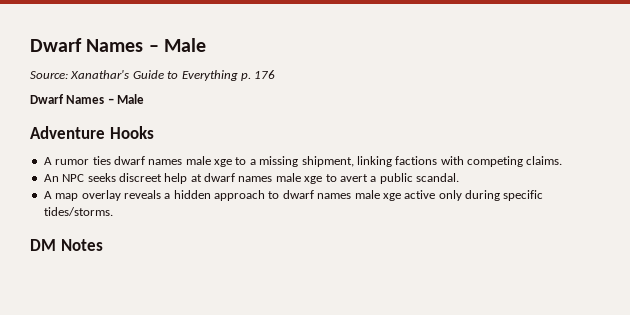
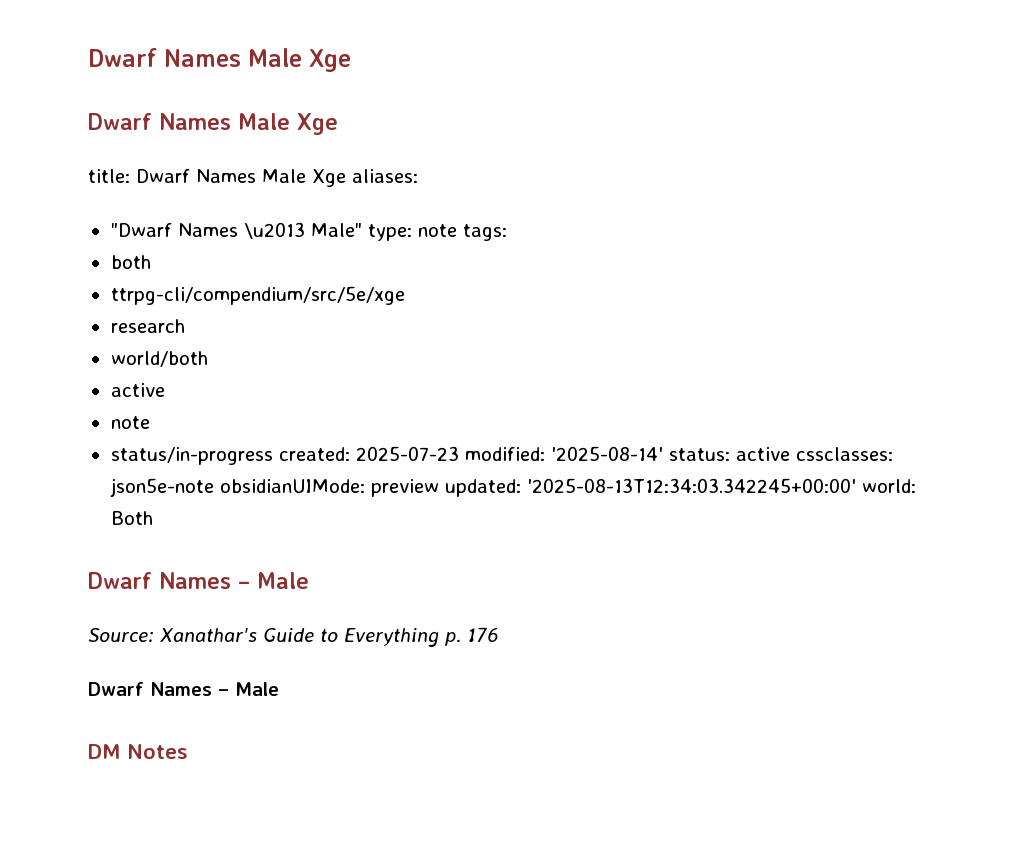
[30,38,144,52] Dwarf Names -> [88,48,351,72] [88,113,338,135] [88,169,418,187] [110,222,507,241] [110,255,151,269] [110,286,405,305] [110,319,185,333] [110,351,208,367] [110,383,165,397] [110,416,150,429] [110,446,893,465] [109,478,916,497] [110,511,153,525] [88,572,231,589] Dwarf Names Male Xge // Dwarf Names Male Xge // title: Dwarf Names Male Xge aliases: // "Dwarf Names \u2013 Male" type: note tags: // both // ttrpg-cli/compendium/src/5e/xge // research // world/both // active // note // status/in-progress created: 2025-07-23 modified: '2025-08-14' status: active cssclasses: json5e-note obsidianUIMode: preview updated: '2025-08-13T12:34:03.342245+00:00' world: Both // Dwarf Names
[30,126,154,139] [43,156,563,167] [43,173,459,184] [43,190,544,201] [43,207,113,216] // Adventure Hooks // A rumor ties dwarf names male xge to a missing shipment, linking factions with competing claims. // An NPC seeks discreet help at dwarf names male xge to avert a public scandal. // A map overlay reveals a hidden approach to dwarf names male xge active only during specific tides/storms. -> (279, 689) none

